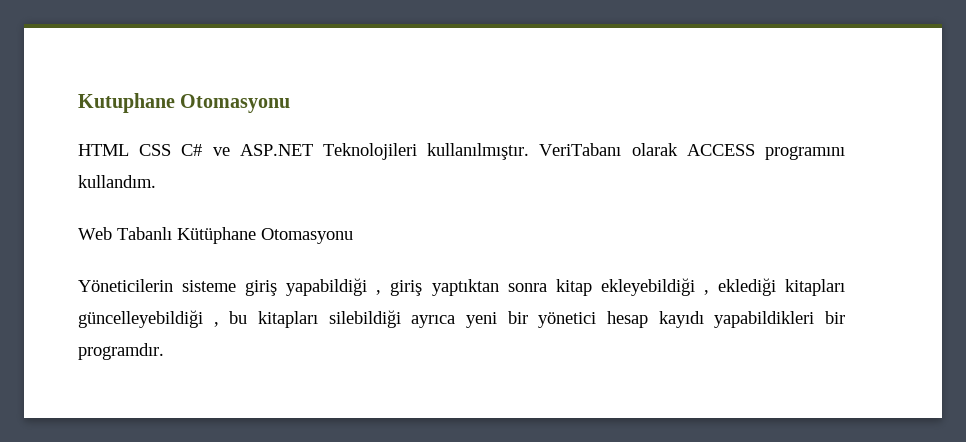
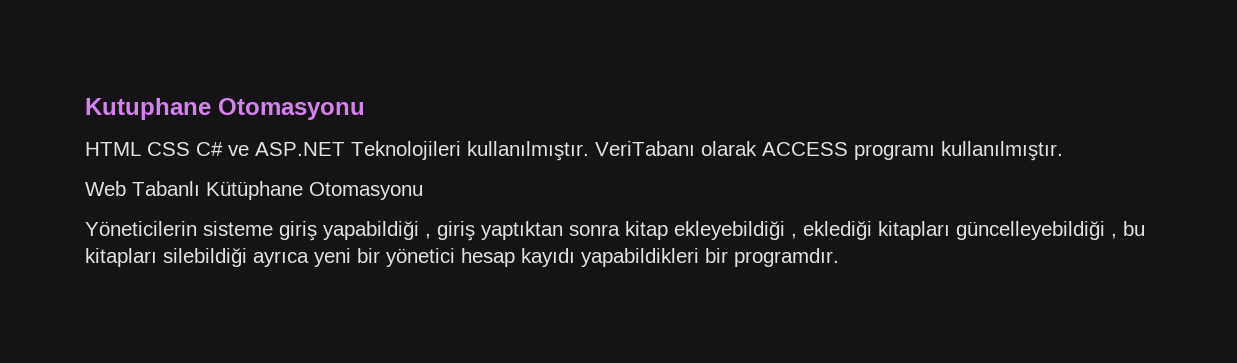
[765,146,846,160] [78,175,156,188] programını kullandım. -> [854,141,1063,161] programı kullanılmıştır.

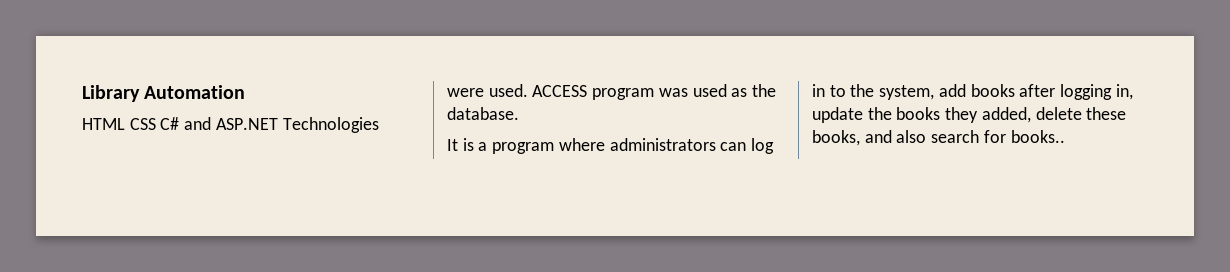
[85,98,365,120] Kutuphane Otomasyonu -> [82,85,246,102] Library Automation
[228,141,1063,161] [85,181,423,200] [85,221,1145,241] [85,248,839,267] ve ASP.NET Teknolojileri kullanılmıştır. VeriTabanı olarak ACCESS programı kullanılmıştır. // Web Tabanlı Kütüphane Otomasyonu // Yöneticilerin sisteme giriş yapabildiği , giriş yaptıktan sonra kitap ekleyebildiği , eklediği kitapları güncelleyebildiği , bu kitapları silebildiği ayrıca yeni bir yönetici hesap kayıdı yapabildikleri bir programdır. -> [184,117,379,133] [447,84,777,100] [447,107,519,120] [447,138,775,154] [812,84,1133,100] [812,107,1127,123] [812,130,1065,146] and ASP.NET Technologies were used. ACCESS program was used as the database. // It is a program where administrators can log in to the system, add books after logging in, update the books they added, delete these books, and also search for books..

